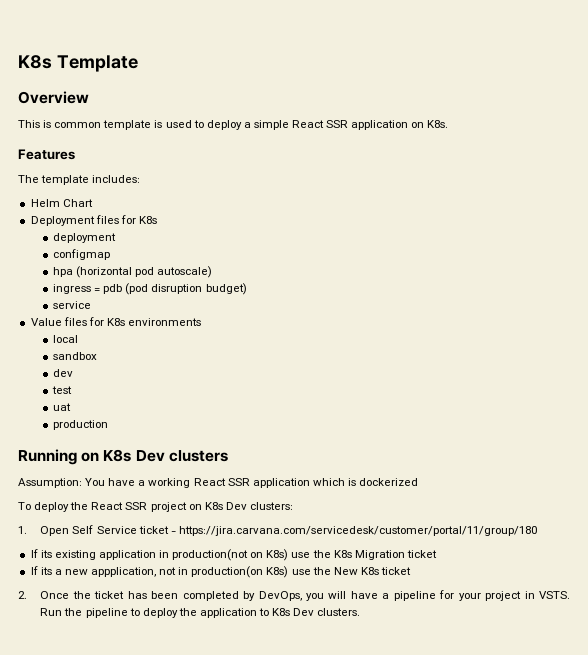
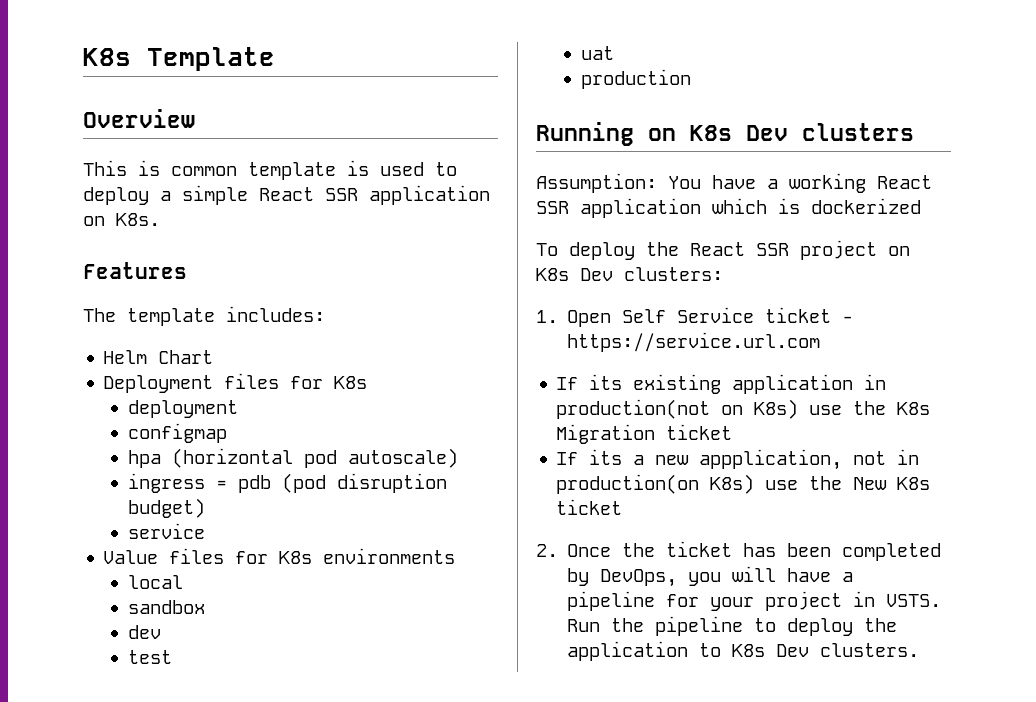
[178,526,537,536] https://jira.carvana.com/servicedesk/customer/portal/11/group/180 -> [567,332,821,352] https://service.url.com

